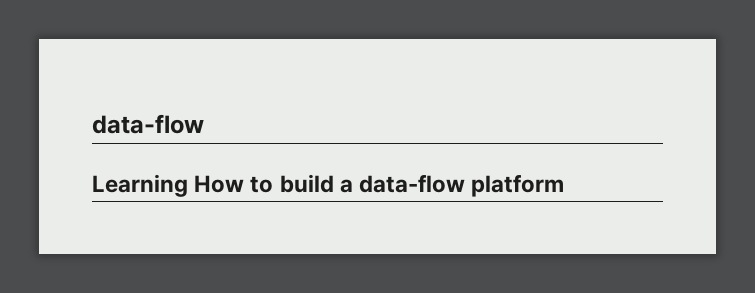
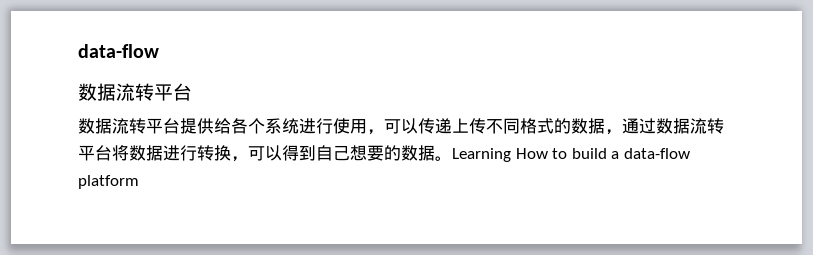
(204, 124) none -> [78,83,192,101] [78,118,724,135] [78,145,452,162] 数据流转平台 // 数据流转平台提供给各个系统进行使用，可以传递上传不同格式的数据，通过数据流转平台将数据进行转换，可以得到自己想要的数据。

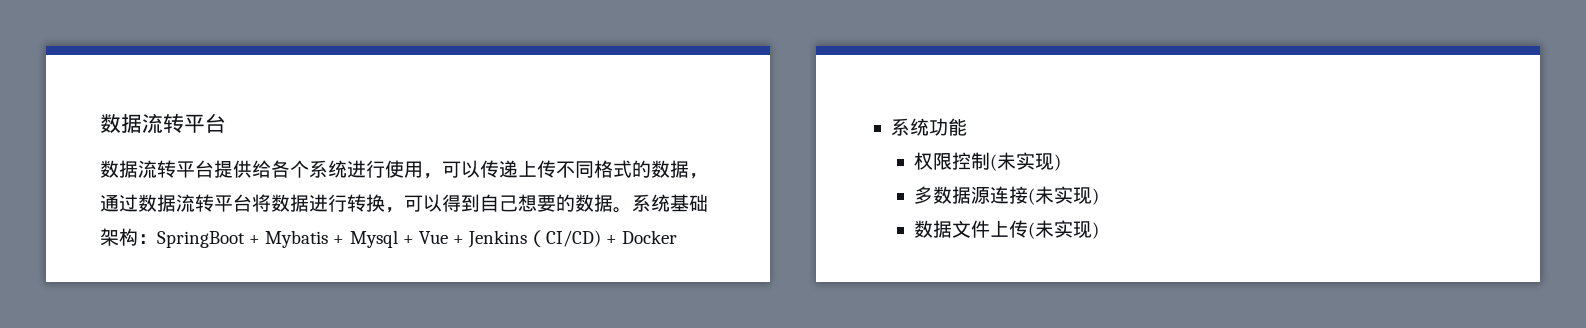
[78,44,159,58] data-flow // -> (100, 123) none
[452,148,690,162] [78,175,139,189] Learning How to build a data-flow platform -> [632,194,708,212] [100,228,678,248] [890,118,967,136] [914,152,1062,171] [914,186,1100,205] [914,220,1100,239] 系统基础架构：SpringBoot + Mybatis + Mysql + Vue + Jenkins（CI/CD) + Docker // 系统功能 // 权限控制(未实现) // 多数据源连接(未实现) // 数据文件上传(未实现)

